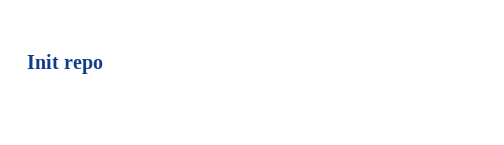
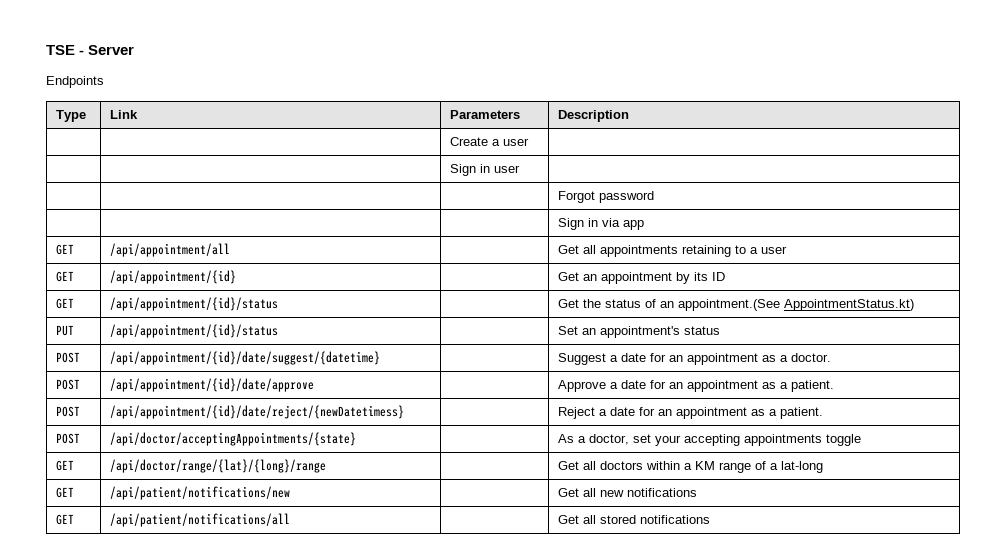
[27,54,104,74] Init repo -> [46,45,135,55] [46,76,104,88] [55,110,86,122] [109,110,138,119] [449,110,520,119] [557,110,629,122] [449,137,529,146] [449,164,520,176] [557,191,654,203] [557,218,644,230] [55,244,74,255] [109,243,230,257] [557,245,787,257] [55,271,74,282] [109,270,236,284] [557,272,725,284] [55,298,74,309] [109,297,278,311] [557,299,914,311] [55,325,74,336] [109,324,278,338] [557,326,720,338] [55,352,80,363] [109,351,380,365] [557,353,831,365] [55,379,80,390] [109,378,314,392] [557,380,834,392] [55,406,80,417] [109,405,404,419] [557,407,823,419] [55,433,80,444] [109,432,356,446] [557,434,861,446] [55,460,74,471] [109,459,326,473] [557,461,823,473] [55,487,74,498] [109,486,290,500] [557,488,697,497] [55,514,74,525] [109,513,290,527] [557,515,710,524] TSE - Server // Endpoints // Type | Link | Parameters | Description // | | Create a user | // | | Sign in user | // | | | Forgot password // | | | Sign in via app // GET | /api/appointment/all | | Get all appointments retaining to a user // GET | /api/appointment/{id} | | Get an appointment by its ID // GET | /api/appointment/{id}/status | | Get the status of an appointment.(See AppointmentStatus.kt) // PUT | /api/appointment/{id}/status | | Set an appointment's status // POST | /api/appointment/{id}/date/suggest/{datetime} | | Suggest a date for an appointment as a doctor. // POST | /api/appointment/{id}/date/approve | | Approve a date for an appointment as a patient. // POST | /api/appointment/{id}/date/reject/{newDatetimess} | | Reject a date for an appointment as a patient. // POST | /api/doctor/acceptingAppointments/{state} | | As a doctor, set your accepting appointments toggle // GET | /api/doctor/range/{lat}/{long}/range | | Get all doctors within a KM range of a lat-long // GET | /api/patient/notifications/new | | Get all new notifications // GET | /api/patient/notifications/all | | Get all stored notifications

